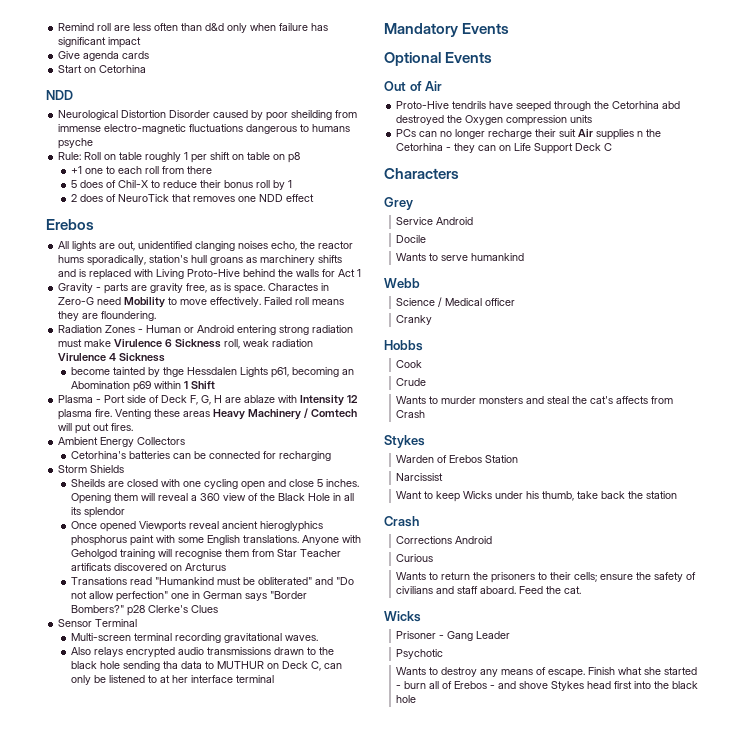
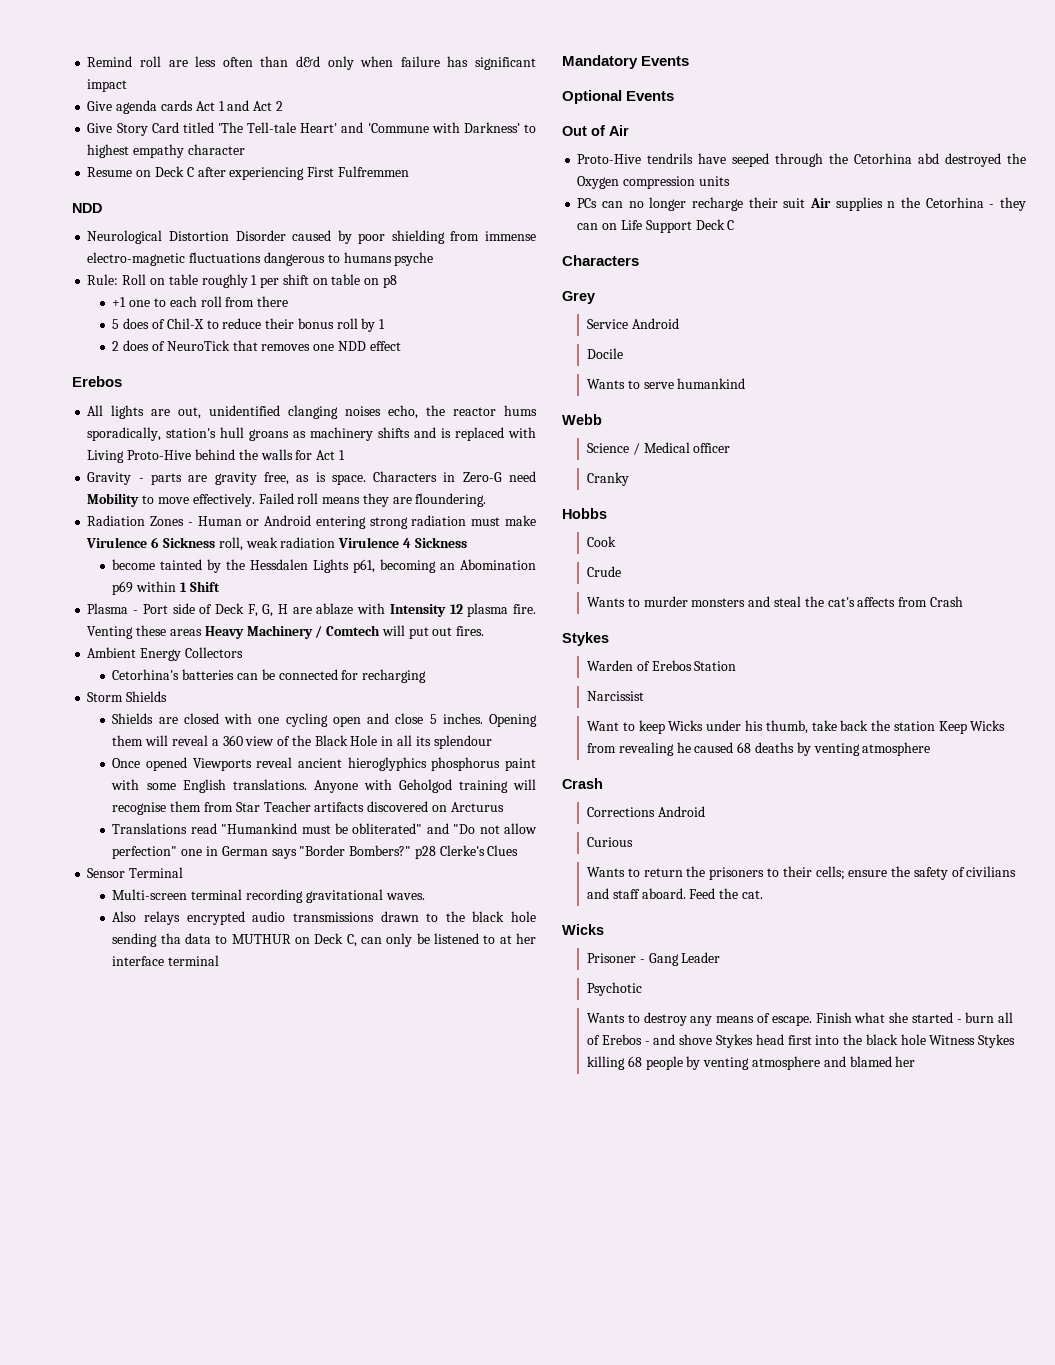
[58,65,147,73] // Start on Cetorhina -> [195,100,283,111] [87,122,536,136] [87,144,245,158] [87,166,409,180] Act 1 and Act 2 // Give Story Card titled 'The Tell-tale Heart' and 'Commune with Darkness' to highest empathy character // Resume on Deck C after experiencing First Fulfremmen
[291,110,333,120] sheilding -> [391,230,445,244] shielding
[260,255,316,265] marchinery -> [310,427,374,441] machinery
[268,283,319,291] Charactes -> [373,471,438,482] Characters
[162,367,184,377] thge -> [226,559,246,570] the
[70,479,105,487] Sheilds -> [112,713,154,724] Shields
[83,507,125,518] splendor -> [433,735,492,749] splendour
[70,563,111,571] artificats -> [314,802,365,812] artifacts
[70,577,127,585] Transations -> [112,823,188,834] Translations
(678, 495) none -> [938,720,1006,734] [587,742,931,756] Keep Wicks from revealing he caused 68 deaths by venting atmosphere
(417, 699) none -> [929,1034,1016,1048] [587,1056,916,1070] Witness Stykes killing 68 people by venting atmosphere and blamed her

